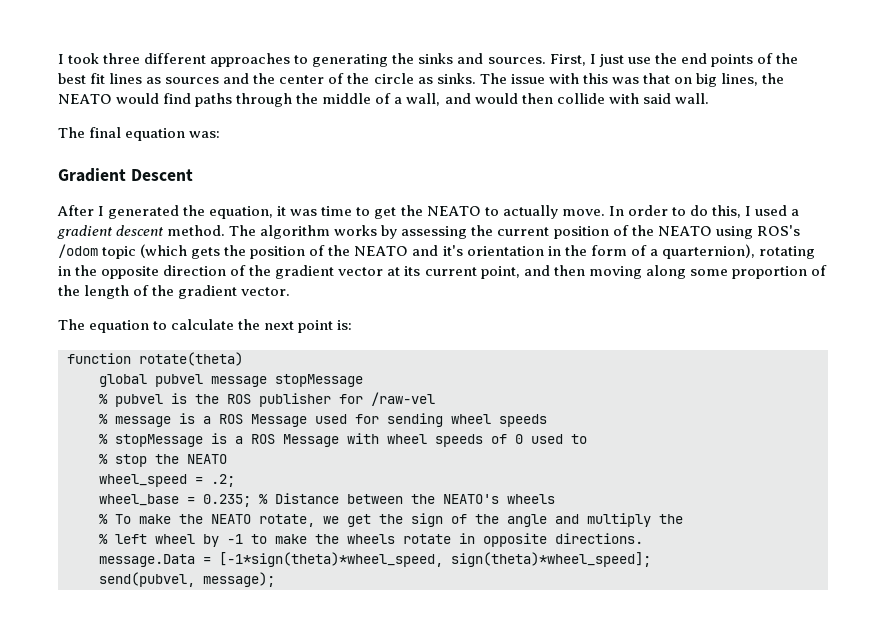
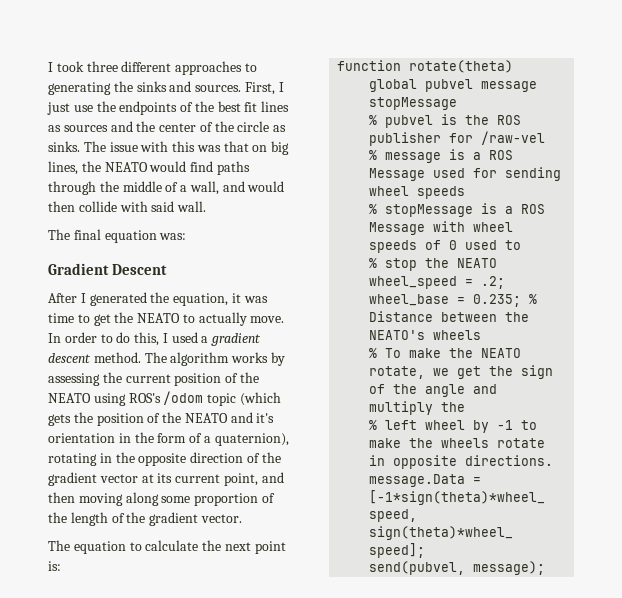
[680,53,753,67] end points -> [119,101,178,115] endpoints
[661,244,755,259] quarternion), -> [214,433,289,446] quaternion),

